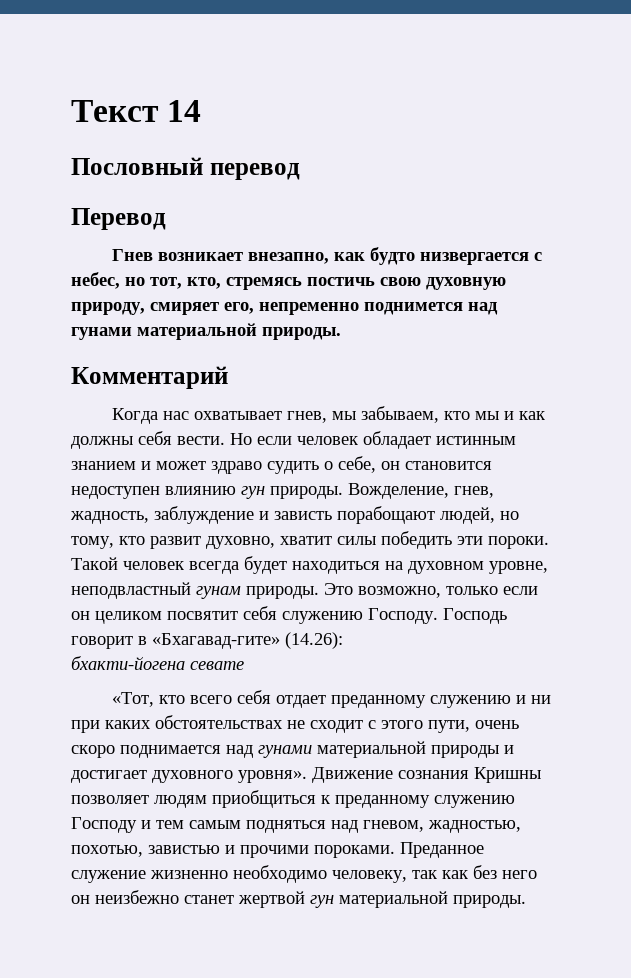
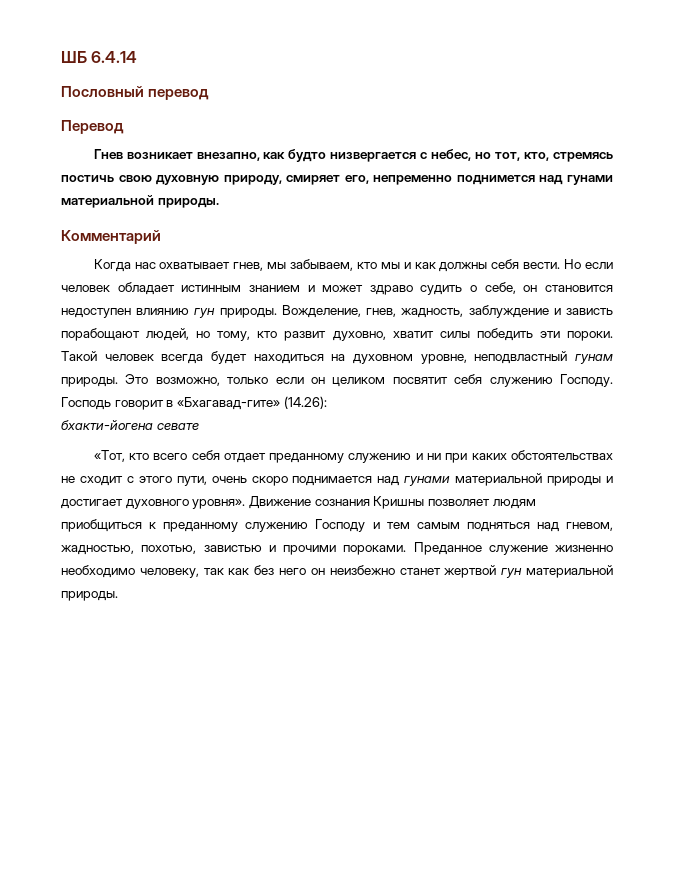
[71,100,202,122] Текст 14 -> [61,51,138,63] ШБ 6.4.14

